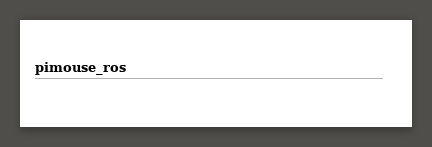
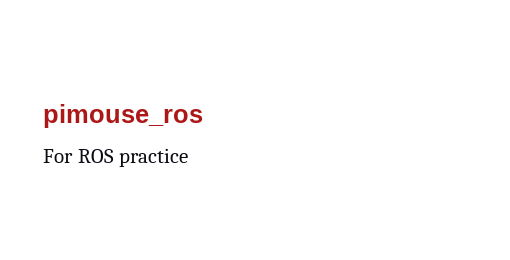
(126, 68) none -> [43,148,189,167] // For ROS practice

